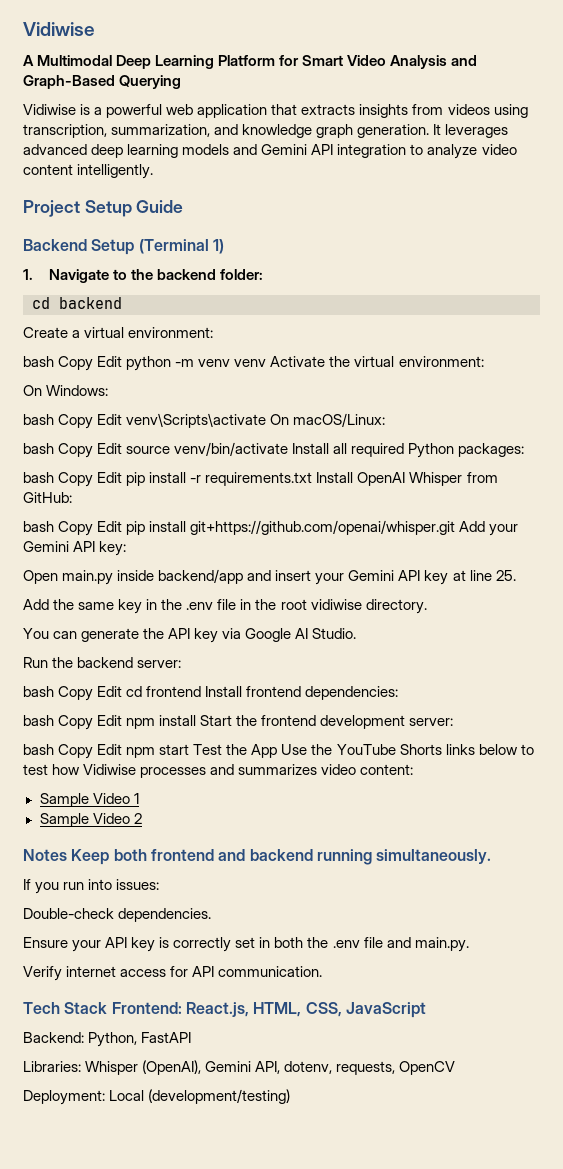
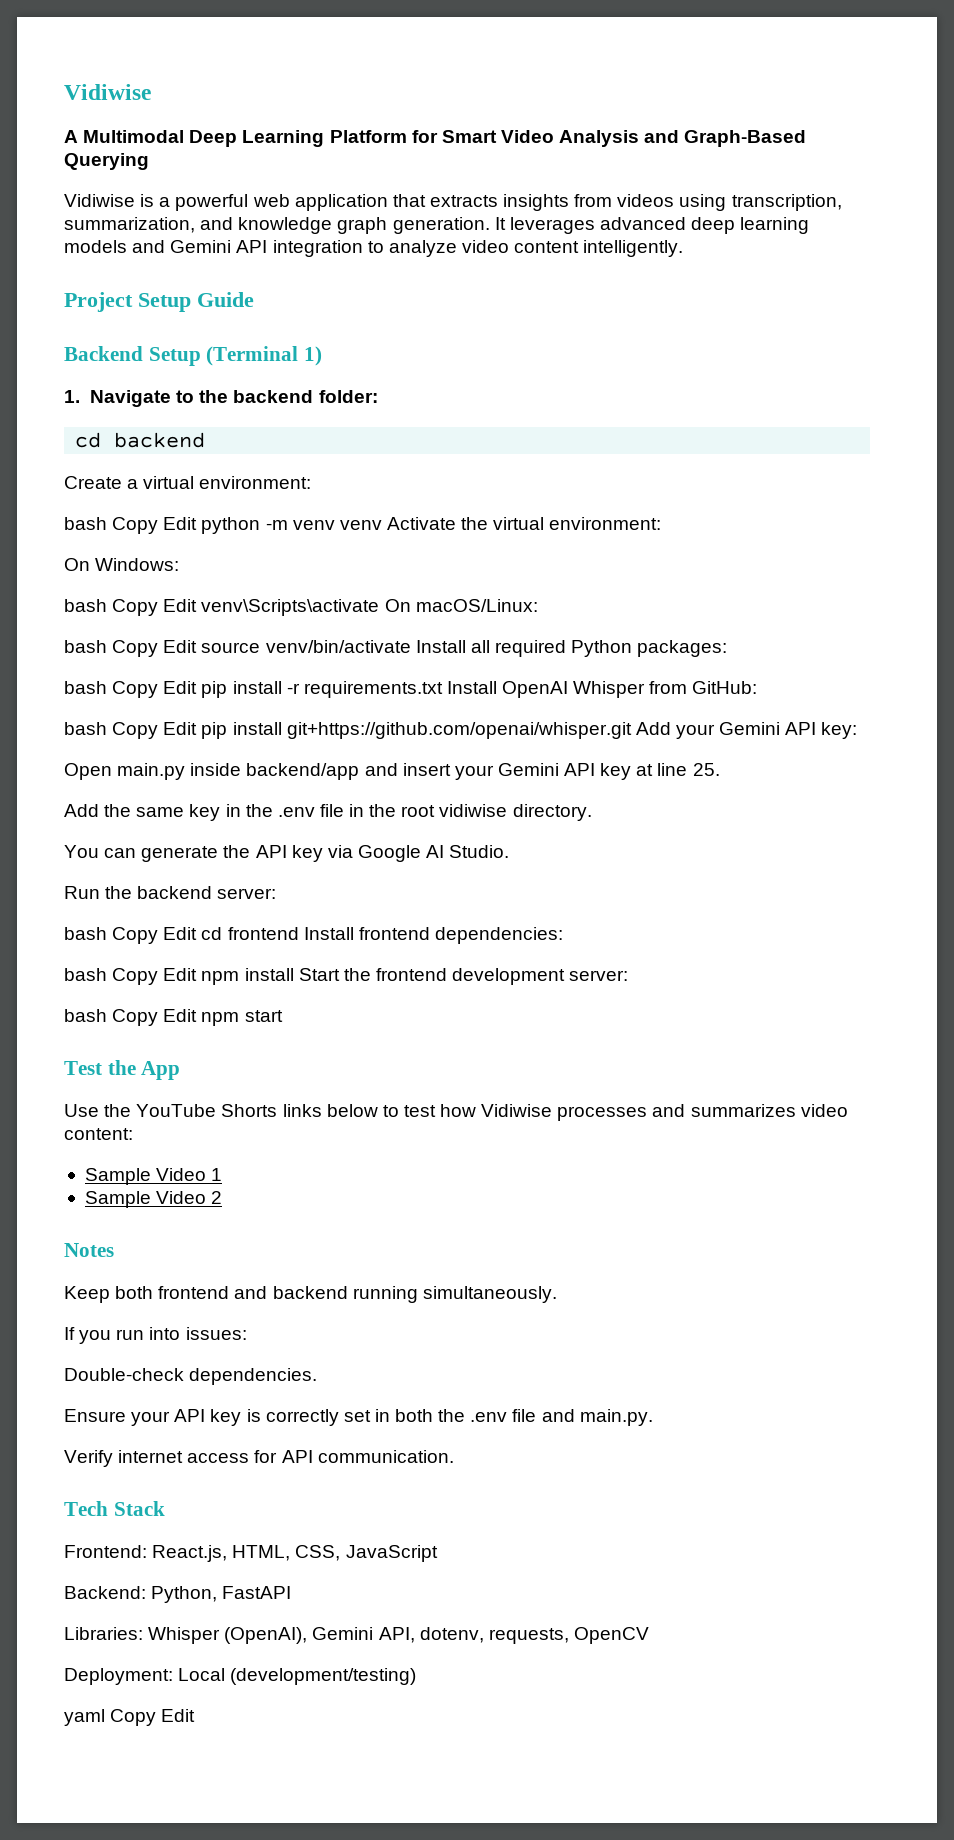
(190, 749) none -> (283, 1016) //
(278, 751) none -> (181, 1070) //
(67, 855) none -> (114, 1250) //
(108, 1008) none -> (165, 1508) //
(291, 1096) none -> [64,1709,196,1726] // yaml Copy Edit

